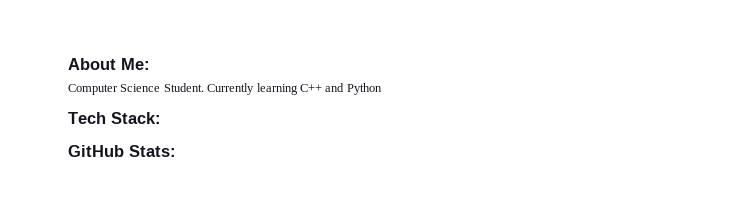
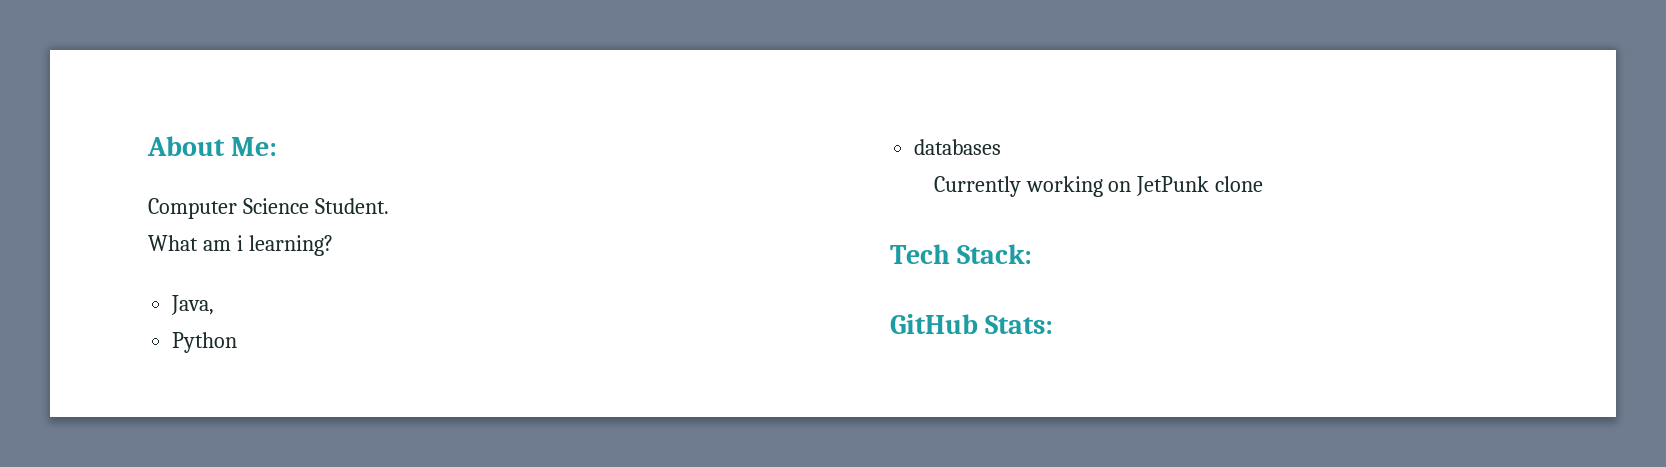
[207,83,382,95] Currently learning C++ and Python -> [148,235,333,256] [171,295,215,315] [172,332,238,353] [914,139,1002,155] [933,176,1264,197] // What am i learning? // Java, // Python // databases // Currently working on JetPunk clone

